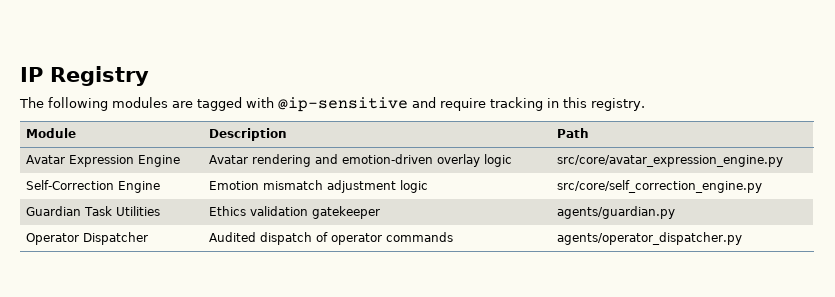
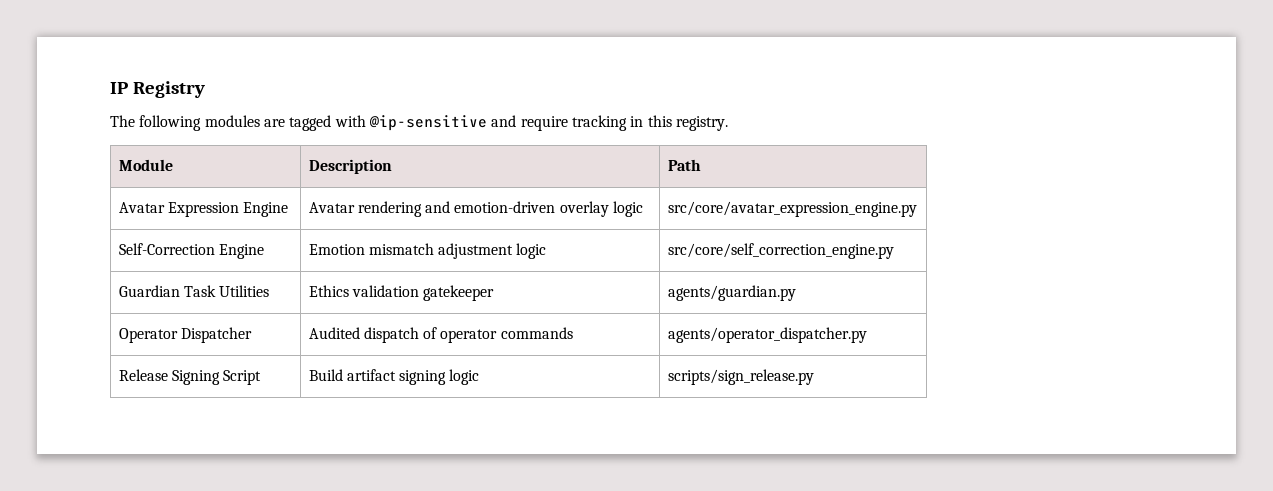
(742, 238) none -> [118,369,262,385] [308,369,480,385] [667,369,814,385] // Release Signing Script | Build artifact signing logic | scripts/sign_release.py

